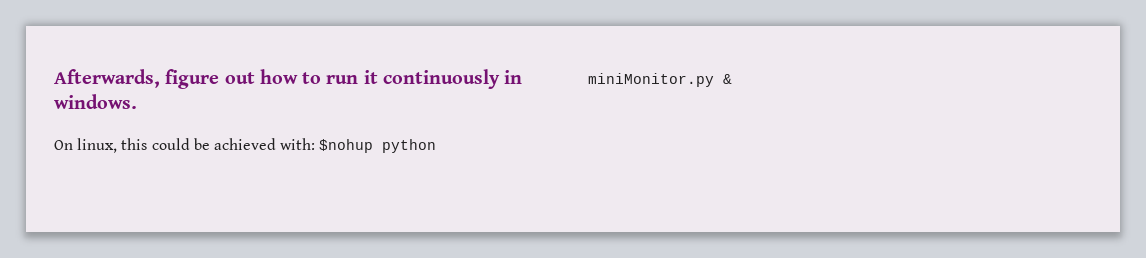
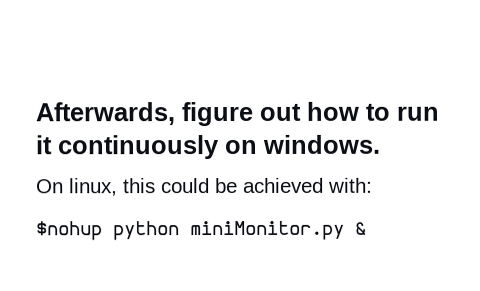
[504,70,523,84] in -> [224,139,258,155] on
(316, 144) none -> (373, 185) //

